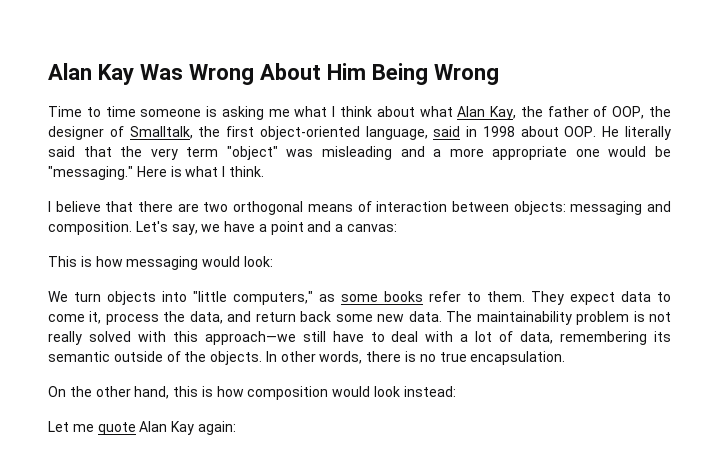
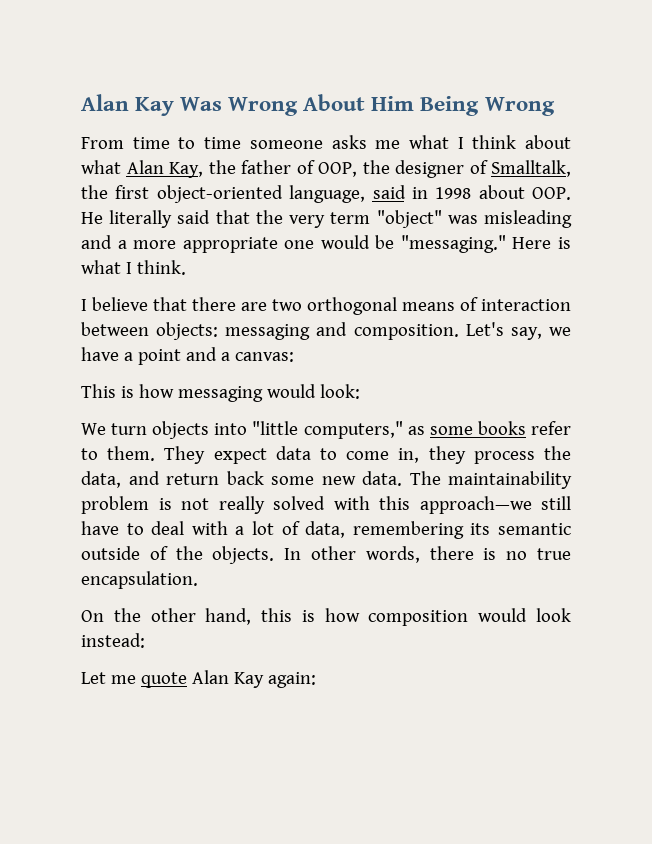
[48,106,82,117] Time -> [81,137,170,149] From time
[206,106,264,120] is asking -> [331,135,367,149] asks
[89,311,102,324] it, -> [398,446,466,464] in, they

